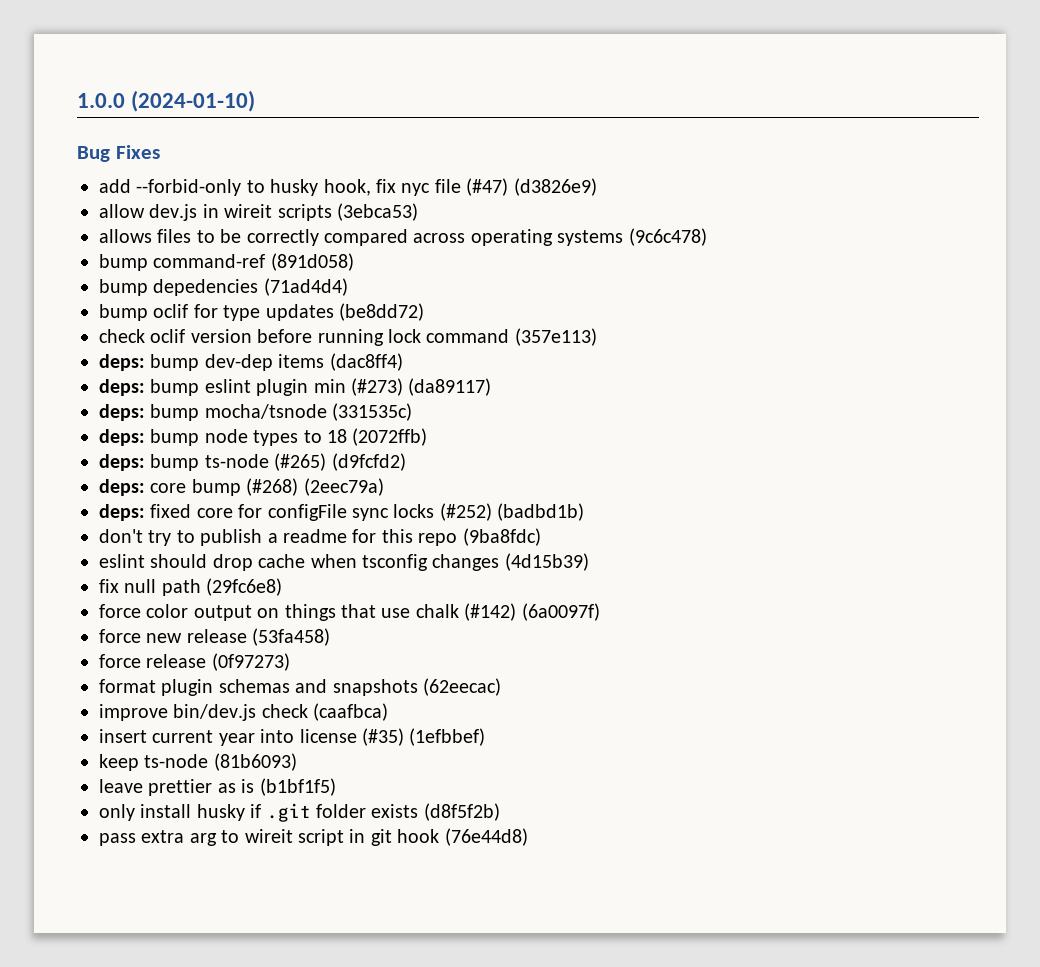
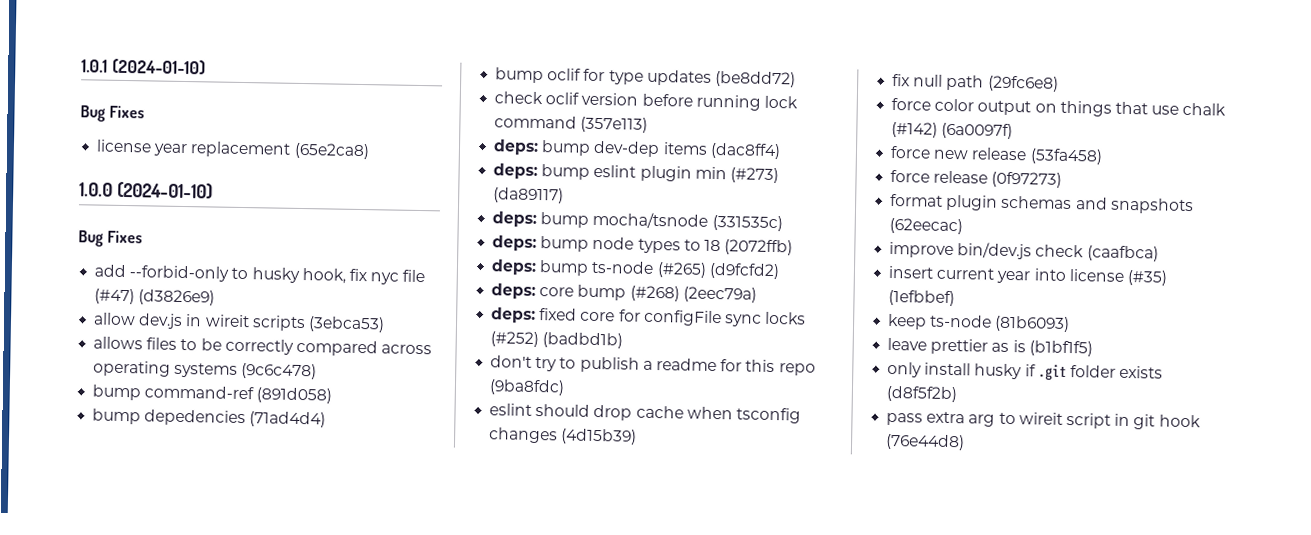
(77, 100) none -> [81,58,206,75] [80,105,146,122] [96,139,370,160] 1.0.1 (2024-01-10) // Bug Fixes // license year replacement (65e2ca8) //

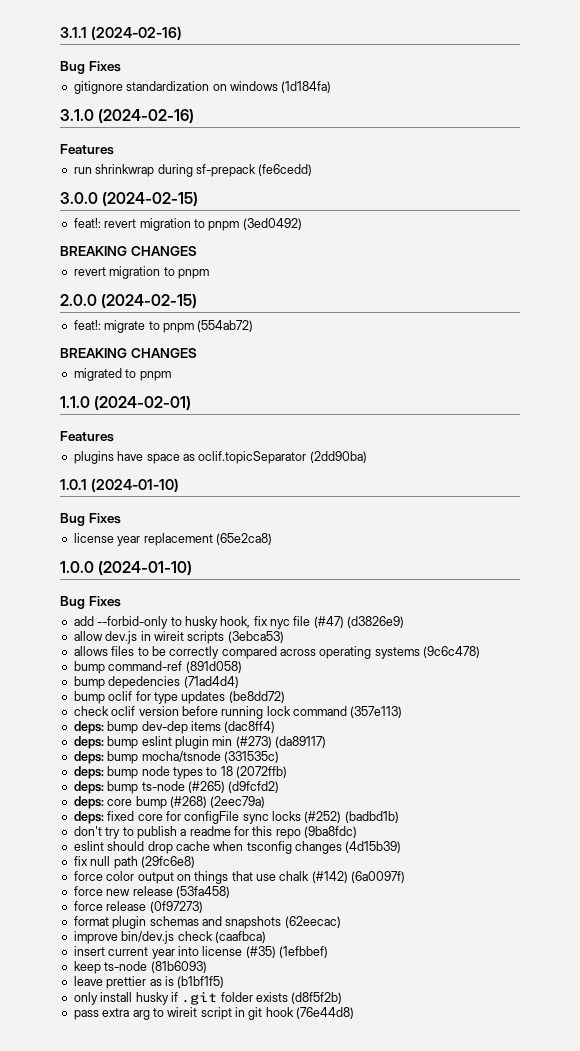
(81, 66) none -> [60,26,182,40] [60,61,121,74] [73,81,332,94] [60,109,195,124] [60,144,114,155] [73,164,313,177] [60,192,199,207] [73,218,302,231] [60,246,197,256] [73,266,209,279] [60,294,198,309] [73,320,254,333] [60,348,197,358] [73,368,171,381] [60,396,192,411] [60,431,114,442] [73,451,367,464] 3.1.1 (2024-02-16) // Bug Fixes // gitignore standardization on windows (1d184fa) // 3.1.0 (2024-02-16) // Features // run shrinkwrap during sf-prepack (fe6cedd) // 3.0.0 (2024-02-15) // feat!: revert migration to pnpm (3ed0492) // BREAKING CHANGES // revert migration to pnpm // 2.0.0 (2024-02-15) // feat!: migrate to pnpm (554ab72) // BREAKING CHANGES // migrated to pnpm // 1.1.0 (2024-02-01) // Features // plugins have space as oclif.topicSeparator (2dd90ba) //

